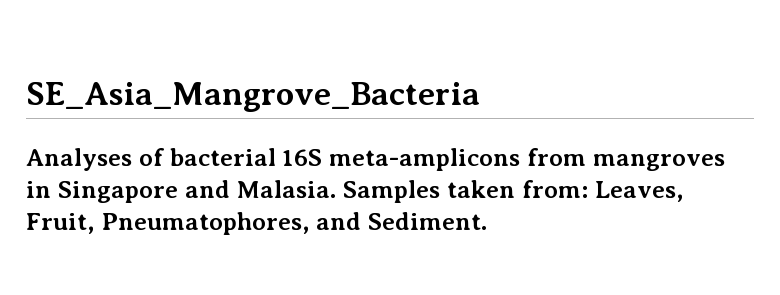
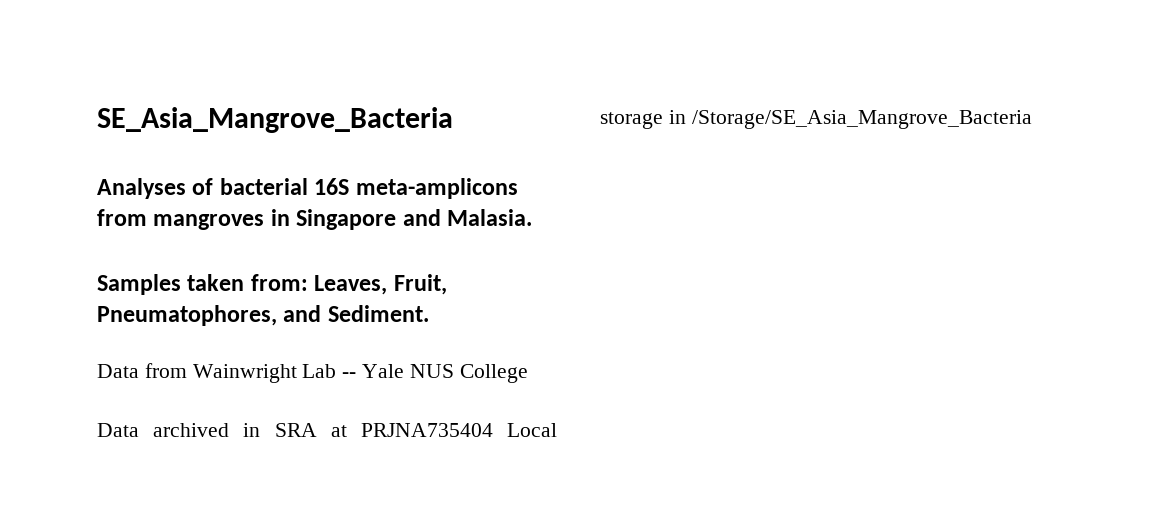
(337, 189) none -> (533, 217) //
(488, 221) none -> [97,363,528,383] [97,423,557,437] [600,110,1032,129] // Data from Wainwright Lab -- Yale NUS College // Data archived in SRA at PRJNA735404 Local storage in /Storage/SE_Asia_Mangrove_Bacteria

